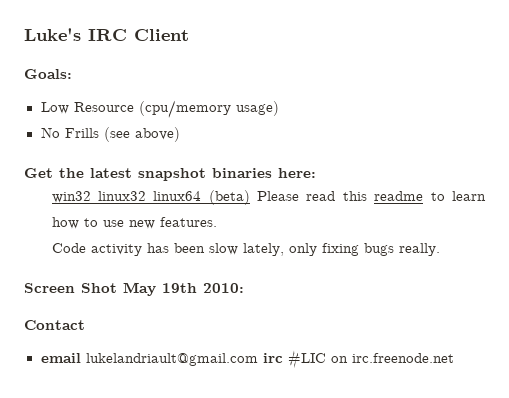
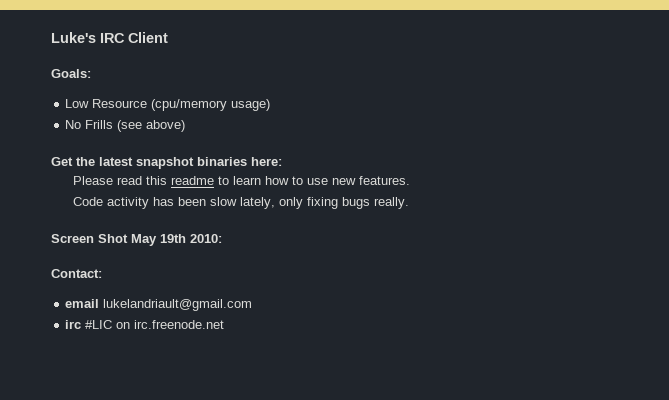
[51,190,250,205] win32 linux32 linux64 (beta) -> (282, 161) none
[24,320,85,330] Contact -> [51,269,102,278] Contact:
(258, 359) none -> (253, 305) //

